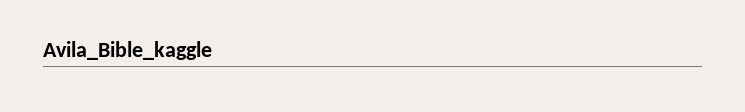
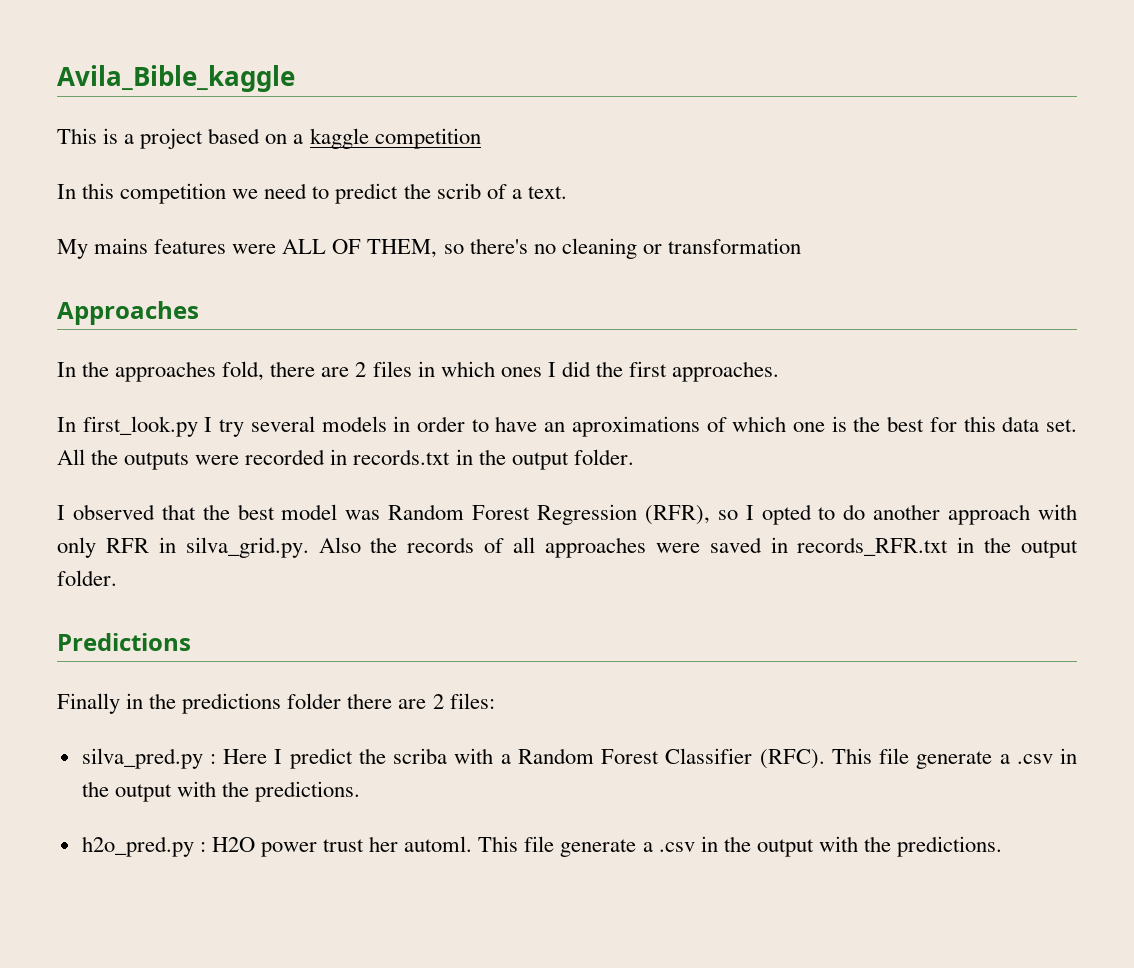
(212, 50) none -> [57,128,481,149] [57,183,567,204] [57,238,801,259] [57,301,199,325] [57,361,780,382] [57,416,1077,437] [57,449,634,470] [57,504,1078,525] [57,537,1078,558] [57,570,117,586] [57,633,191,651] [57,693,495,714] [81,748,1077,769] [81,781,361,802] [81,836,1003,857] // This is a project based on a kaggle competition // In this competition we need to predict the scrib of a text. // My mains features were ALL OF THEM, so there's no cleaning or transformation // Approaches // In the approaches fold, there are 2 files in which ones I did the first approaches. // In first_look.py I try several models in order to have an aproximations of which one is the best for this data set. All the outputs were recorded in records.txt in the output folder. // I observed that the best model was Random Forest Regression (RFR), so I opted to do another approach with only RFR in silva_grid.py. Also the records of all approaches were saved in records_RFR.txt in the output folder. // Predictions // Finally in the predictions folder there are 2 files: // silva_pred.py : Here I predict the scriba with a Random Forest Classifier (RFC). This file generate a .csv in the output with the predictions. // h2o_pred.py : H2O power trust her automl. This file generate a .csv in the output with the predictions.

